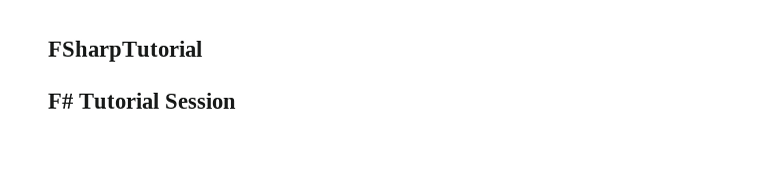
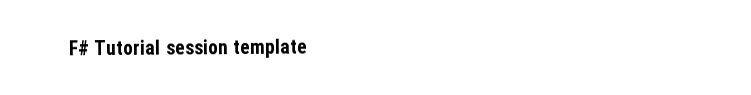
[48,40,203,62] FSharpTutorial // -> (68, 48) none
[164,92,237,109] Session -> [164,38,308,59] session template

